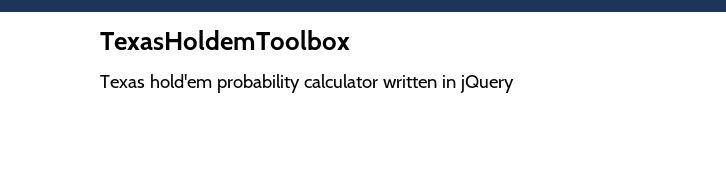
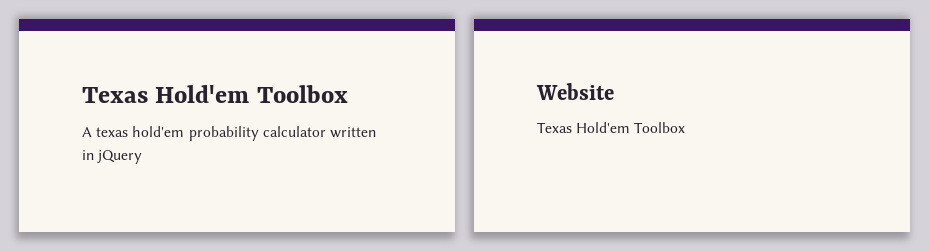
[100,30,350,50] [100,75,145,88] TexasHoldemToolbox // Texas -> [82,85,348,103] [82,127,129,137] Texas Hold'em Toolbox // A texas
(514, 84) none -> [536,83,614,100] [537,122,686,133] // Website // Texas Hold'em Toolbox

